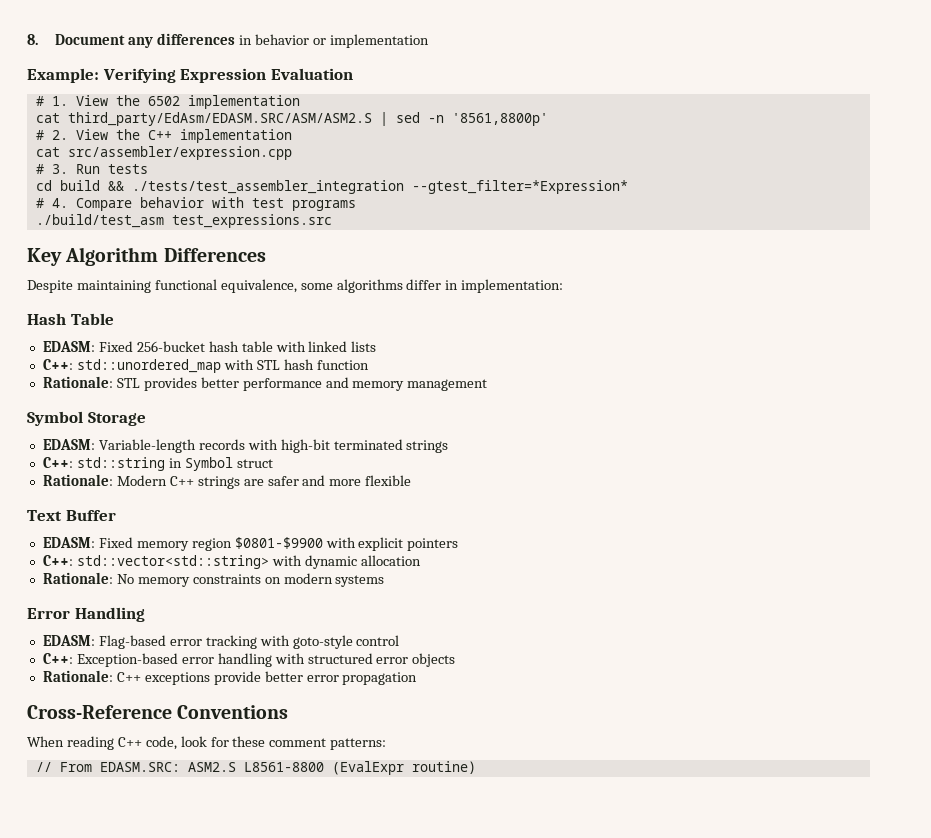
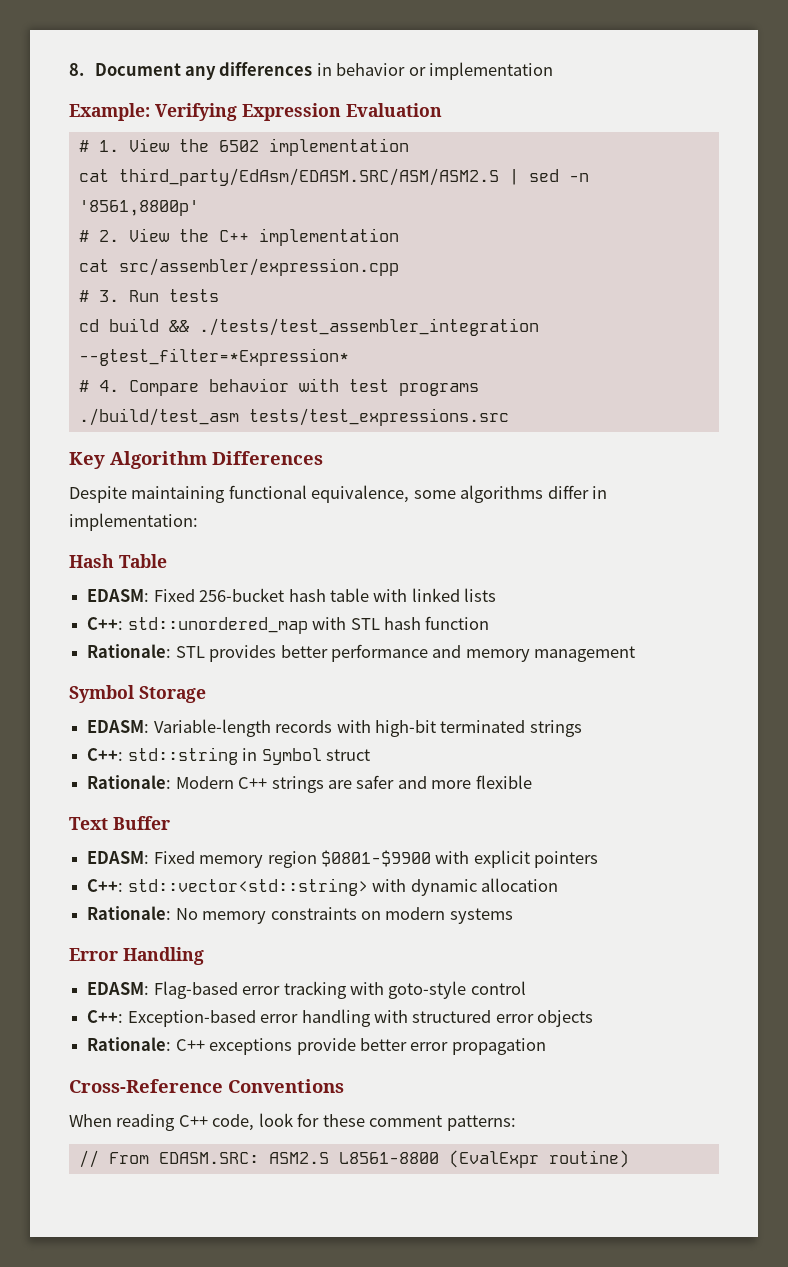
[171,214,332,228] test_expressions.src -> [248,408,509,426] tests/test_expressions.src

